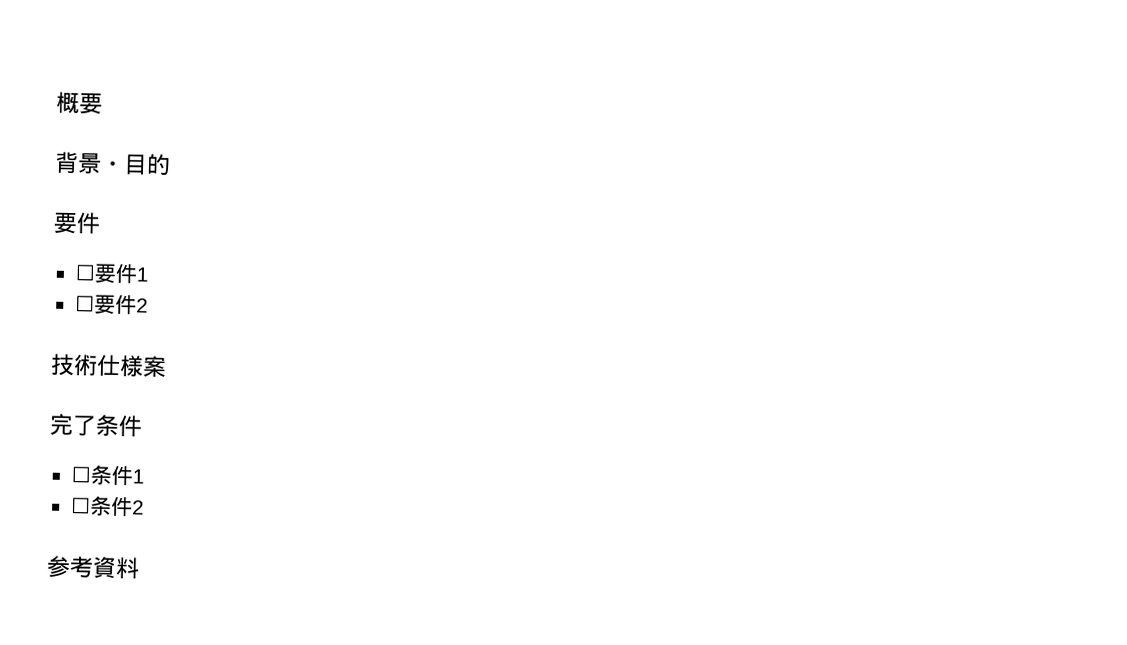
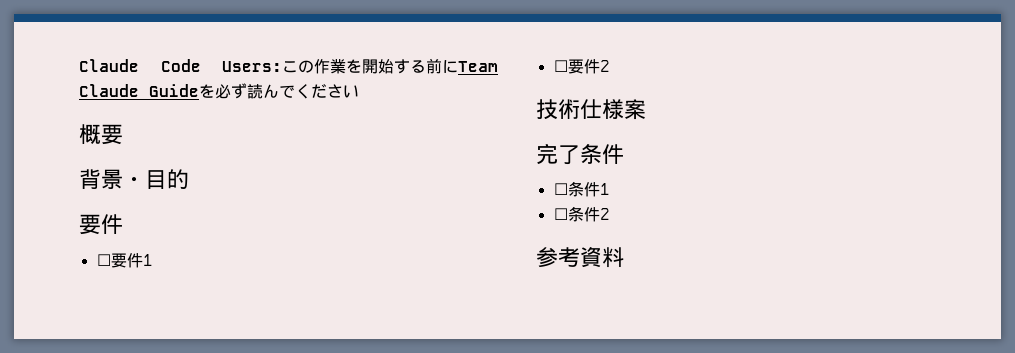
(56, 103) none -> [79,58,498,74] [79,83,359,99] Claude Code Users:この作業を開始する前にTeam Claude Guideを必ず読んでください //

